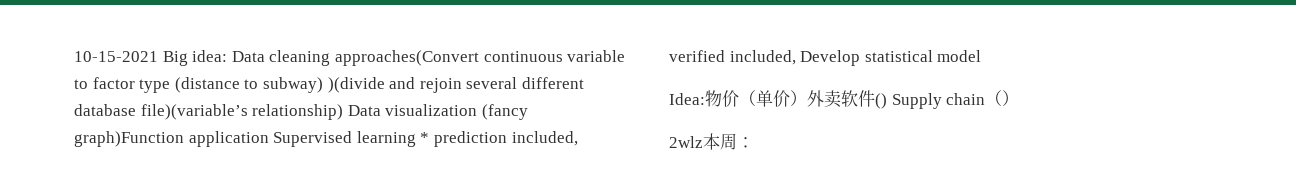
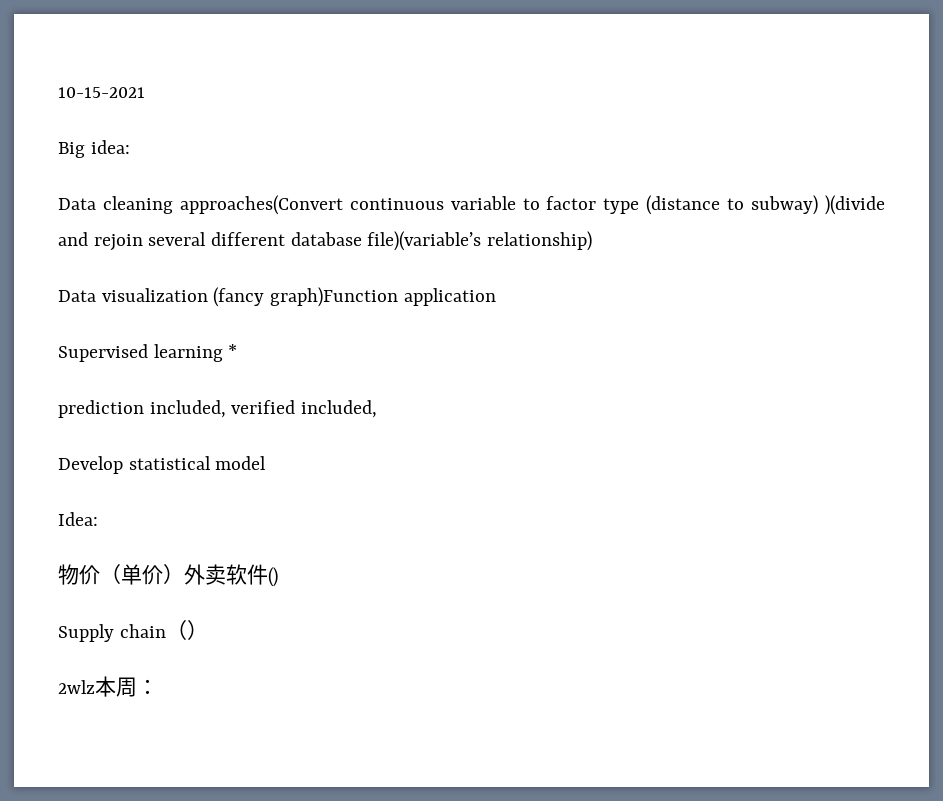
(158, 56) none -> (145, 92) //
(228, 56) none -> (130, 147) //
(344, 112) none -> (593, 241) //
(269, 139) none -> (496, 297) //
(430, 137) none -> (238, 351) //
(796, 57) none -> (378, 409) //
(705, 99) none -> (98, 519) //
(887, 101) none -> (278, 577) //

